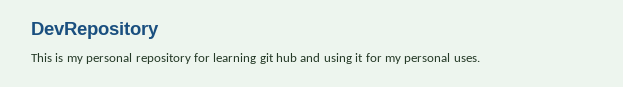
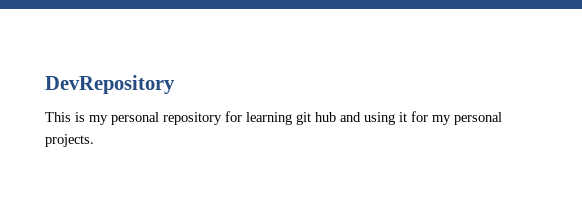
[453,56,480,62] uses. -> [45,134,94,147] projects.

